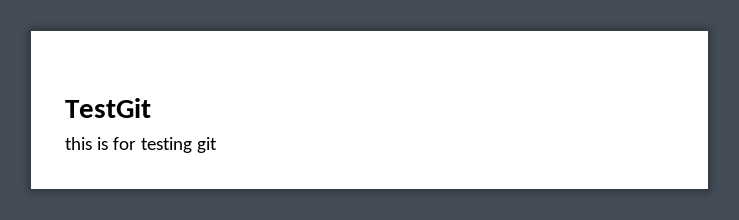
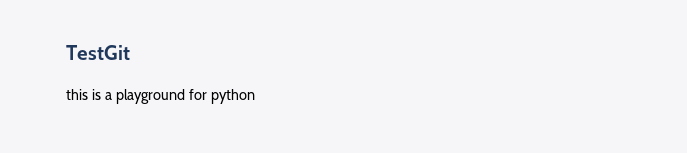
[112,137,217,153] for testing git -> [104,89,255,104] a playground for python

